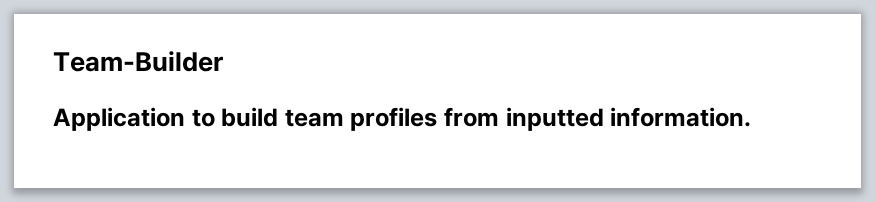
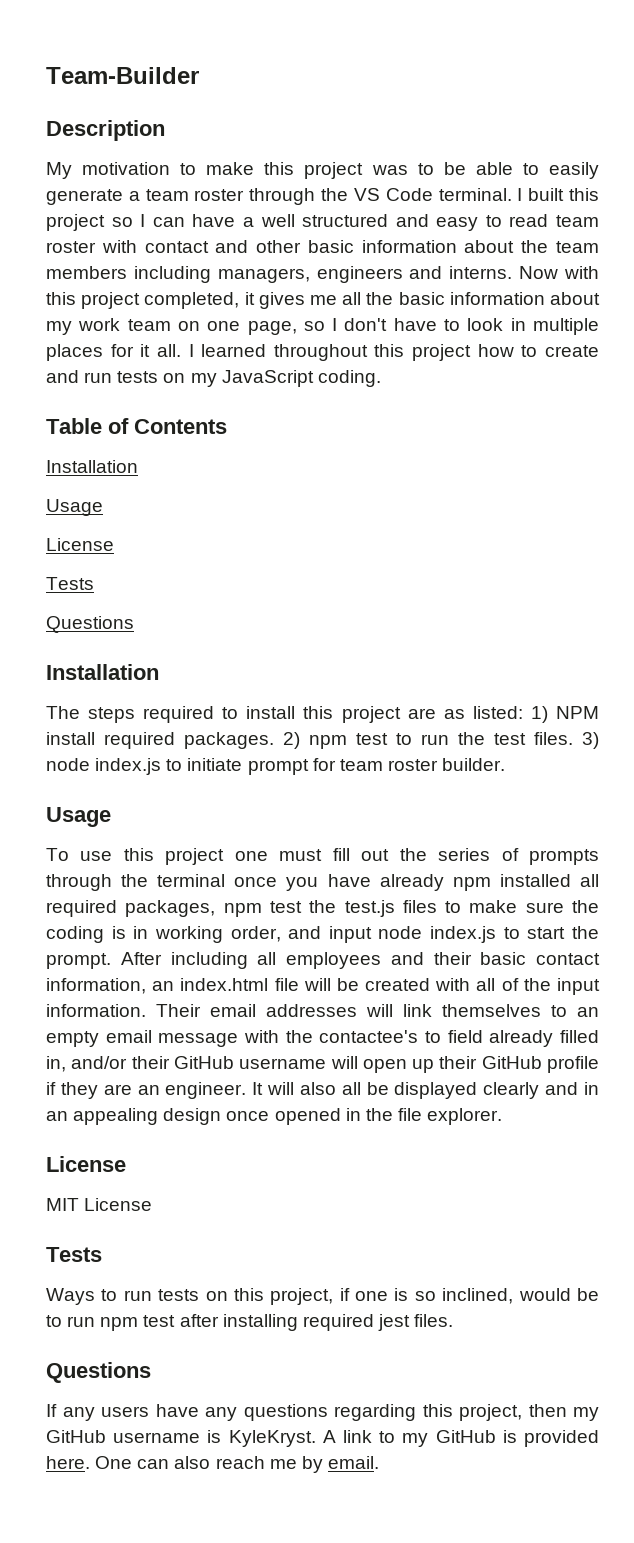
[53,107,752,131] Application to build team profiles from inputted information. -> [46,120,165,141] [46,162,599,179] [46,188,599,205] [46,214,599,231] [46,240,599,253] [46,266,600,283] [46,292,600,309] [46,318,599,335] [46,344,599,361] [46,370,381,387] [46,418,227,434] [46,460,138,473] [46,499,103,516] [46,538,114,551] [46,577,94,590] [46,616,134,633] [46,664,159,680] [46,706,599,723] [46,732,599,749] [46,758,506,775] [46,807,111,827] [46,848,599,865] [46,874,600,891] [46,900,599,917] [46,926,599,943] [46,952,600,969] [46,978,600,995] [46,1004,599,1017] [46,1030,600,1047] [46,1056,600,1073] [46,1082,599,1099] [46,1108,503,1125] [46,1156,126,1172] [46,1198,153,1211] [46,1247,102,1262] [46,1288,599,1305] [46,1314,454,1331] [46,1362,151,1383] [46,1404,599,1421] [46,1430,599,1447] [46,1456,379,1473] Description // My motivation to make this project was to be able to easily generate a team roster through the VS Code terminal. I built this project so I can have a well structured and easy to read team roster with contact and other basic information about the team members including managers, engineers and interns. Now with this project completed, it gives me all the basic information about my work team on one page, so I don't have to look in multiple places for it all. I learned throughout this project how to create and run tests on my JavaScript coding. // Table of Contents // Installation // Usage // License // Tests // Questions // Installation // The steps required to install this project are as listed: 1) NPM install required packages. 2) npm test to run the test files. 3) node index.js to initiate prompt for team roster builder. // Usage // To use this project one must fill out the series of prompts through the terminal once you have already npm installed all required packages, npm test the test.js files to make sure the coding is in working order, and input node index.js to start the prompt. After including all employees and their basic contact information, an index.html file will be created with all of the input information. Their email addresses will link themselves to an empty email message with the contactee's to field already filled in, and/or their GitHub username will open up their GitHub profile if they are an engineer. It will also all be displayed clearly and in an appealing design once opened in the file explorer. // License // MIT License // Tests // Ways to run tests on this project, if one is so inclined, would be to run npm test after installing required jest files. // Questions // If any users have any questions regarding this project, then my GitHub username is KyleKryst. A link to my GitHub is provided here. One can also reach me by email.

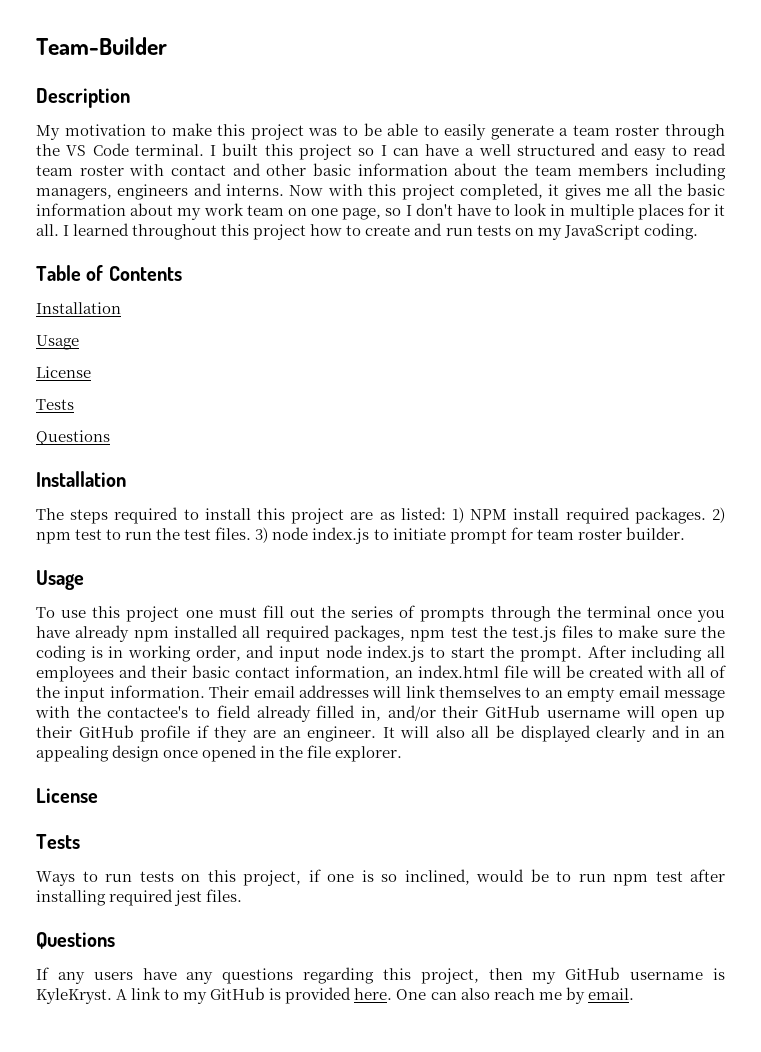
[46,1198,153,1211] // MIT License -> (98, 795) none

